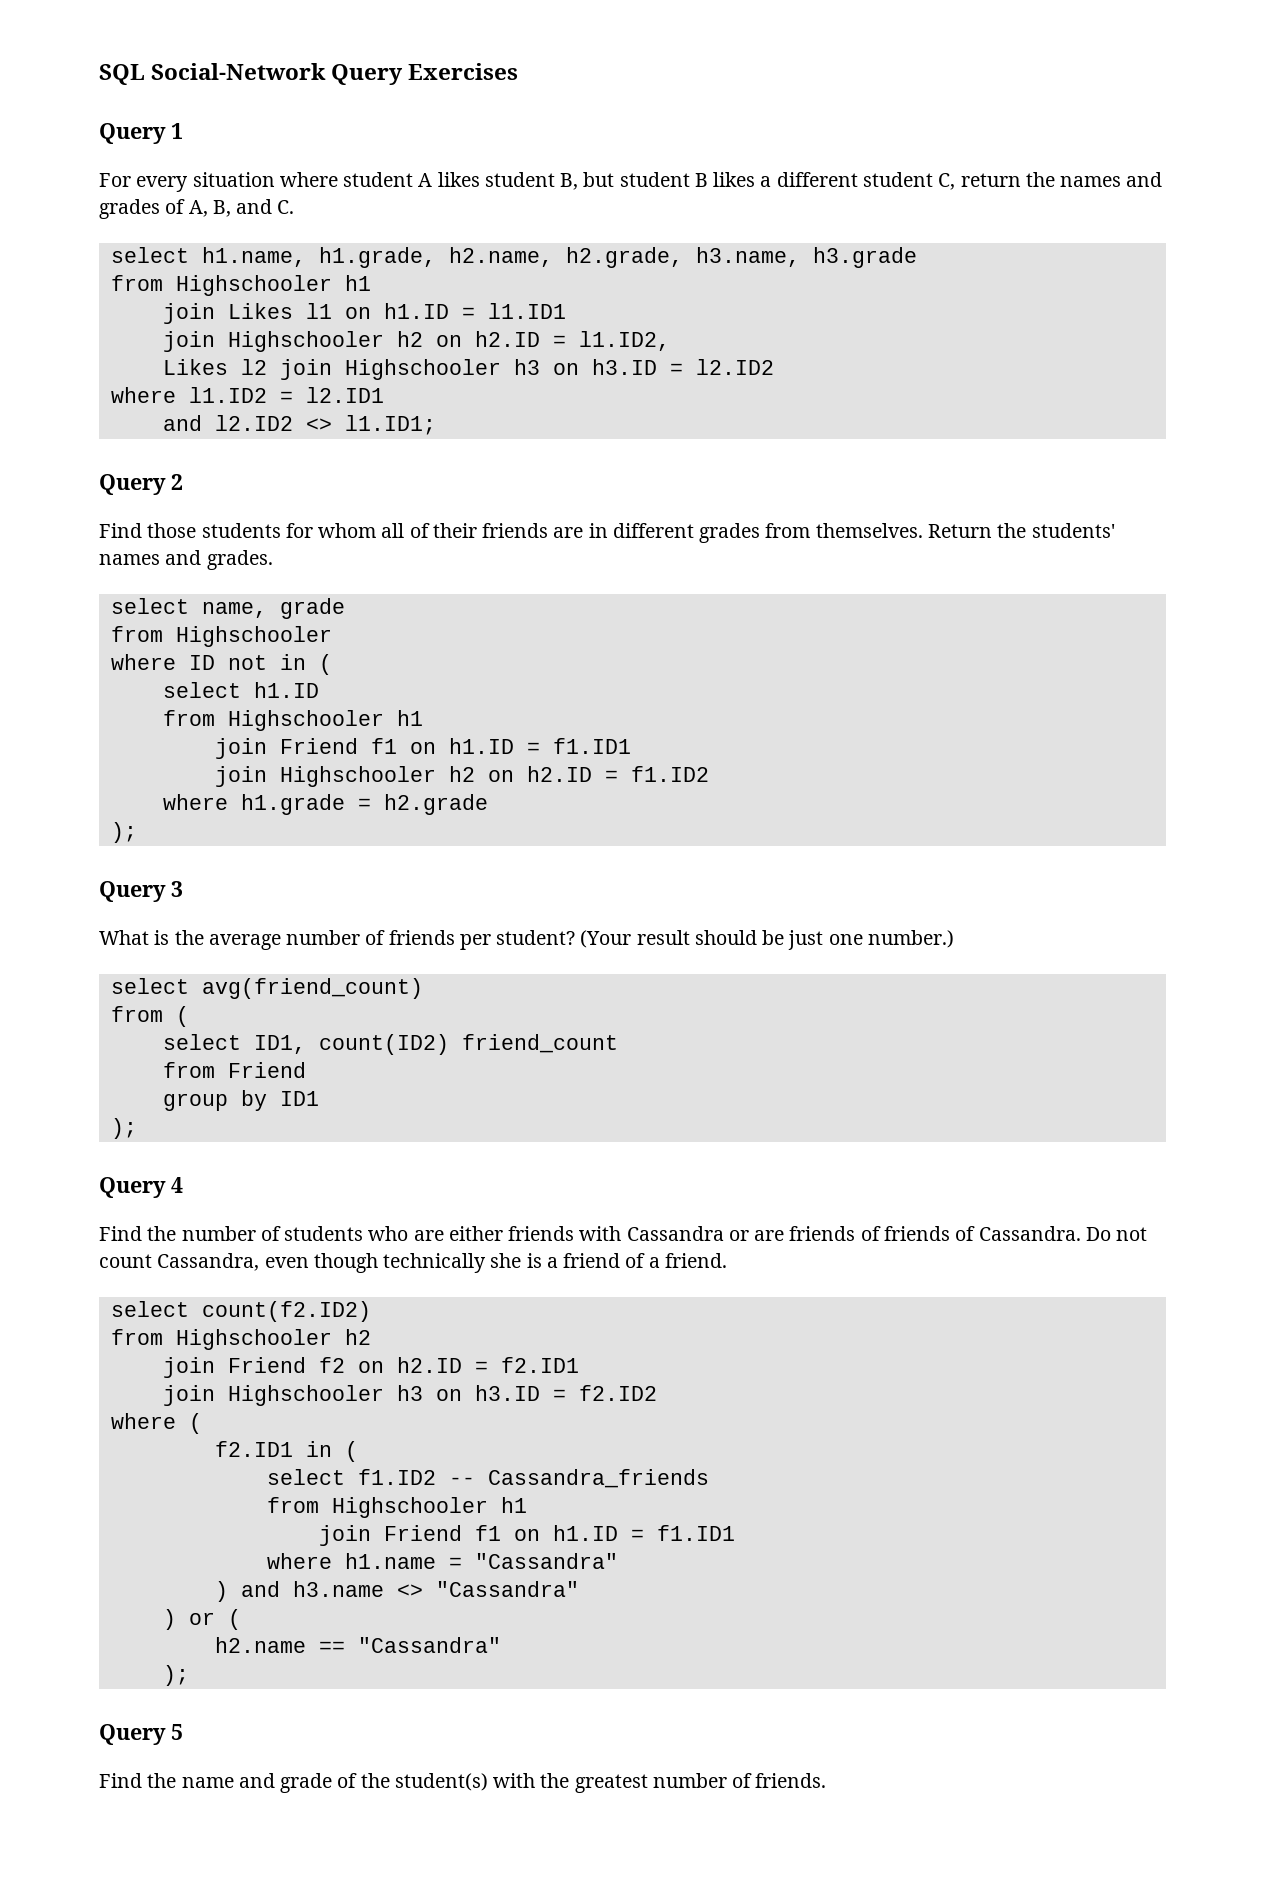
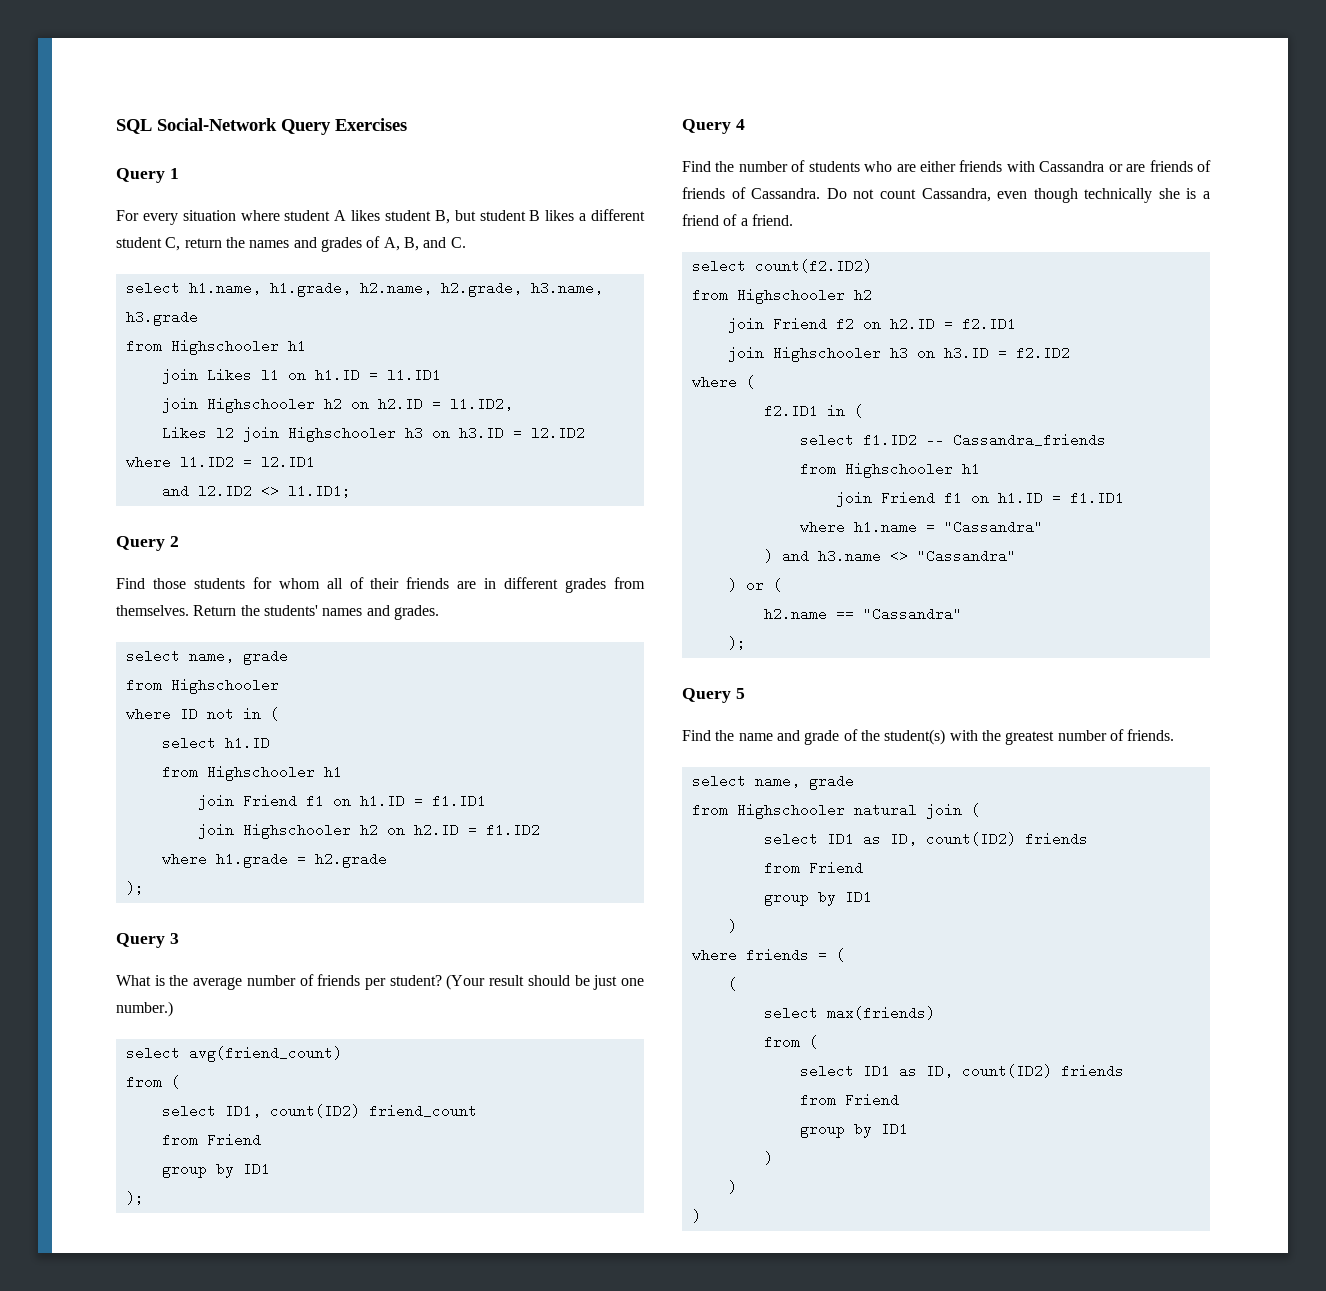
(827, 1780) none -> [691,774,854,790] [691,803,980,819] [763,832,1088,846] [763,861,863,875] [763,890,872,906] [727,919,737,933] [691,948,845,962] [727,977,737,991] [763,1006,935,1020] [763,1035,818,1049] [799,1064,1124,1078] [799,1093,899,1107] [799,1122,908,1138] [763,1151,773,1165] [727,1180,737,1194] [691,1209,701,1223] // select name, grade // from Highschooler natural join ( // select ID1 as ID, count(ID2) friends // from Friend // group by ID1 // ) // where friends = ( // ( // select max(friends) // from ( // select ID1 as ID, count(ID2) friends // from Friend // group by ID1 // ) // ) // )

